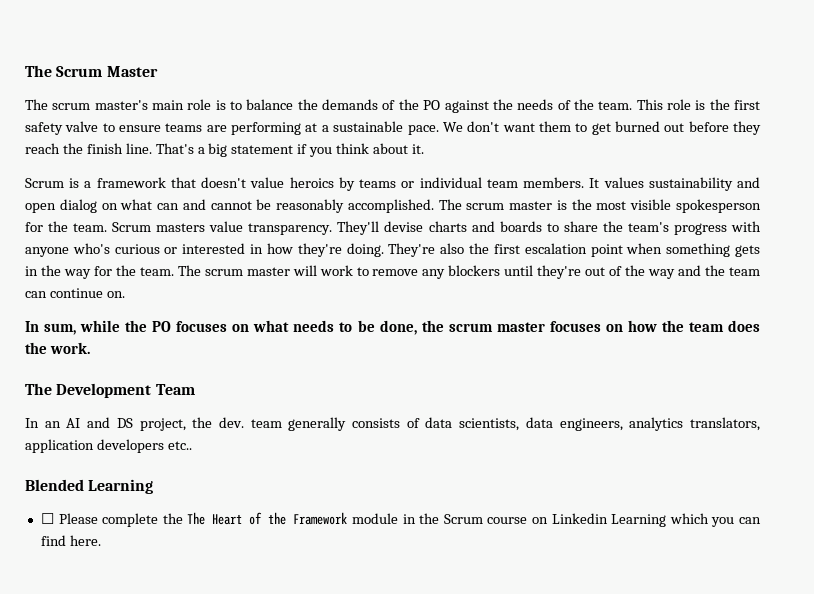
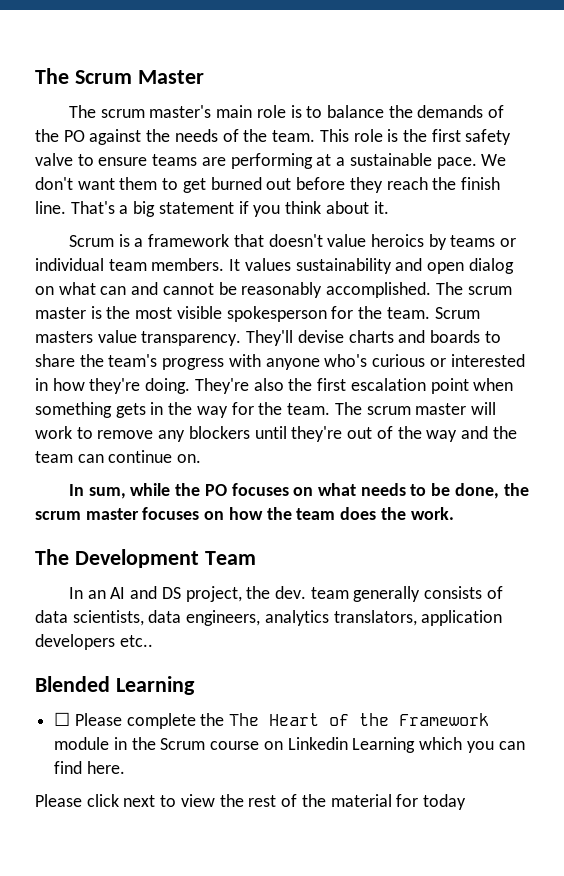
(101, 540) none -> [35,794,466,810] // Please click next to view the rest of the material for today

